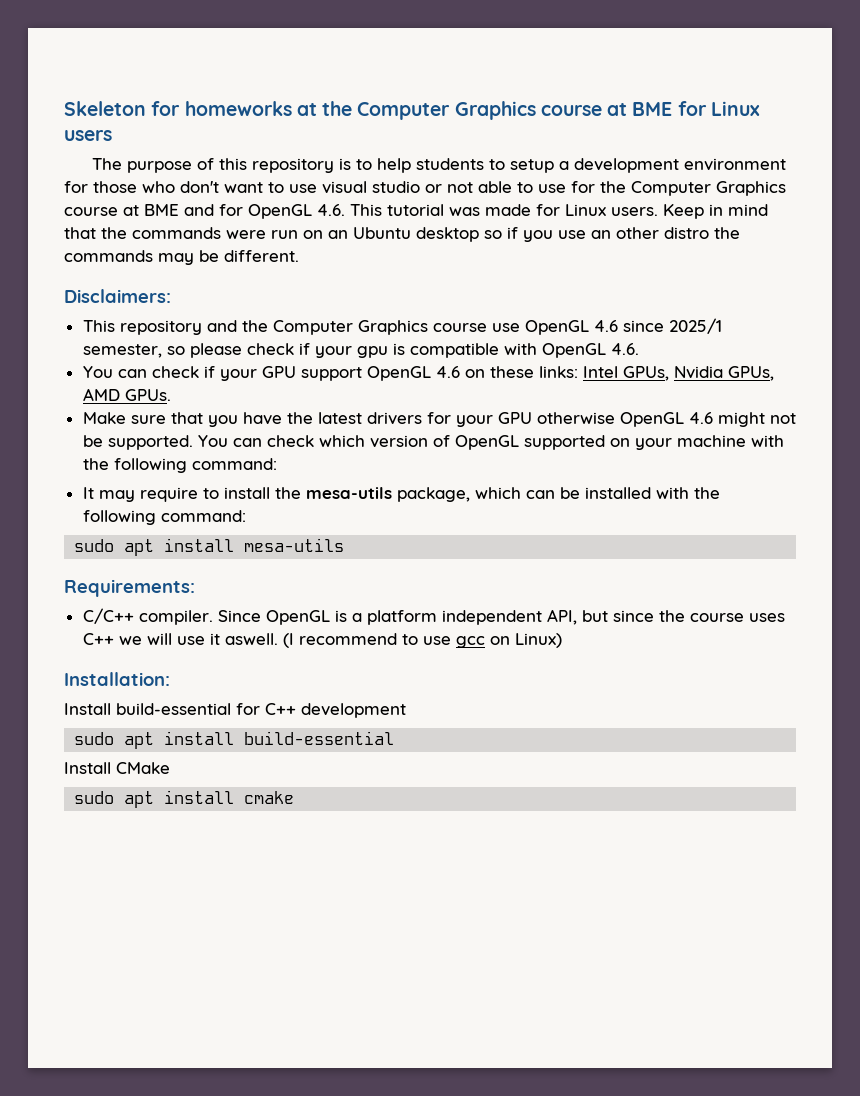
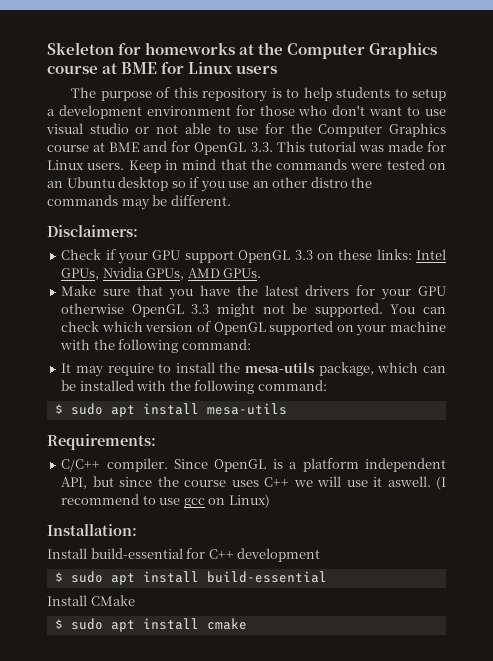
[317,204,345,216] 4.6. -> [250,142,273,152] 3.3.
[271,230,298,239] run -> [386,159,425,170] tested
[82,318,722,335] [82,343,639,358] [82,366,199,378] This repository and the Computer Graphics course use OpenGL 4.6 since 2025/1 semester, so please check if your gpu is compatible with OpenGL 4.6. // You can check -> [61,249,102,260] Check
[435,366,460,378] 4.6 -> [294,250,313,260] 3.3
[688,412,713,424] 4.6 -> [191,304,210,314] 3.3
(246, 516) none -> [54,404,63,414] $
(406, 710) none -> [54,572,63,582] $
(170, 768) none -> [54,619,63,629] $

